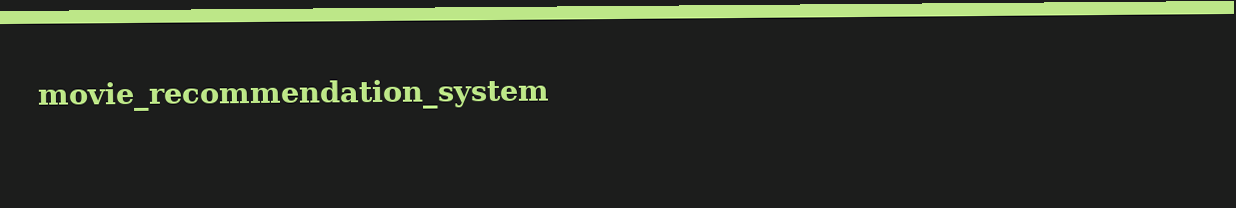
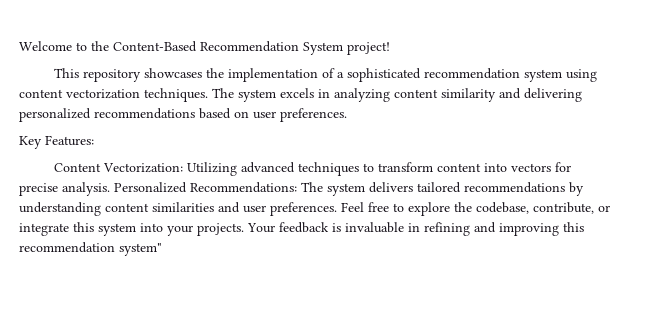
[37,78,550,112] movie_recommendation_system -> [19,41,390,55] [54,68,598,82] [19,88,582,102] [19,108,347,122] [19,135,94,149] [54,162,572,176] [19,182,584,196] [19,202,610,216] [19,222,584,236] [19,242,162,256] Welcome to the Content-Based Recommendation System project! // This repository showcases the implementation of a sophisticated recommendation system using content vectorization techniques. The system excels in analyzing content similarity and delivering personalized recommendations based on user preferences. // Key Features: // Content Vectorization: Utilizing advanced techniques to transform content into vectors for precise analysis. Personalized Recommendations: The system delivers tailored recommendations by understanding content similarities and user preferences. Feel free to explore the codebase, contribute, or integrate this system into your projects. Your feedback is invaluable in refining and improving this recommendation system"

